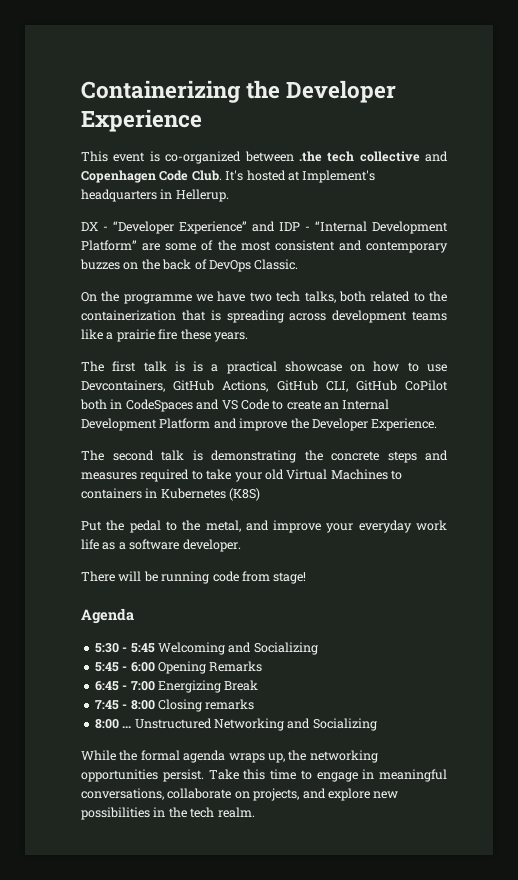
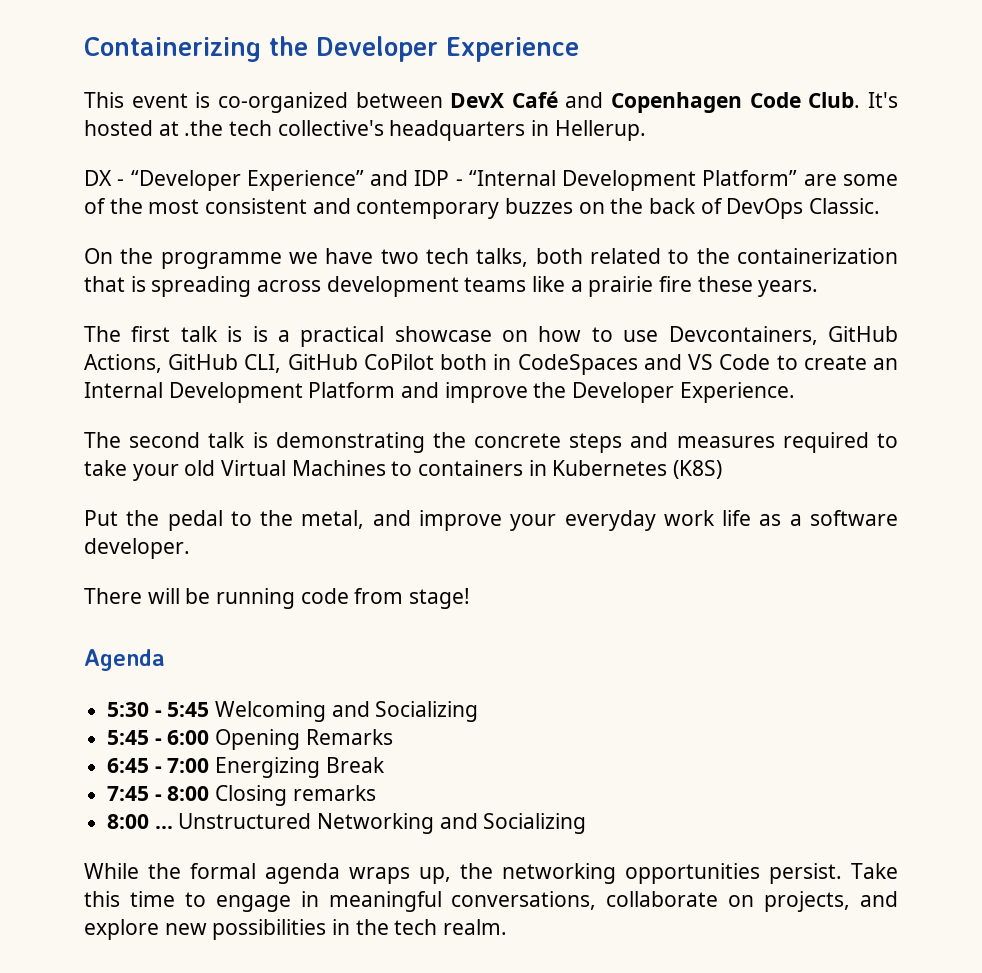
[298,151,420,162] .the tech collective -> [450,91,558,108] DevX Café
[302,170,376,183] Implement's -> [184,120,384,136] .the tech collective's

